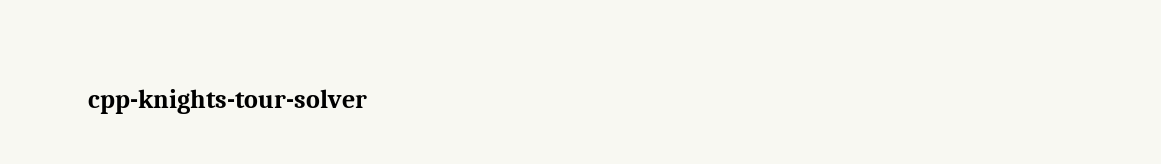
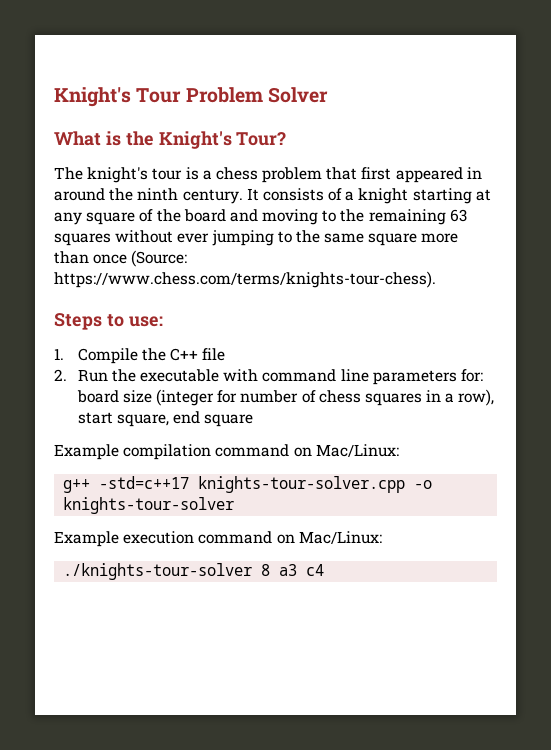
[88,89,367,114] cpp-knights-tour-solver -> [54,87,328,107] [54,131,287,149] [54,167,482,183] [54,188,491,204] [54,209,467,225] [54,230,459,246] [54,250,188,267] [54,271,436,288] [54,313,163,330] [54,348,226,364] [54,369,483,385] [76,389,495,406] [77,411,254,427] [54,444,399,460] [63,476,433,493] [63,497,235,514] [54,531,382,547] [63,563,325,580] Knight's Tour Problem Solver // What is the Knight's Tour? // The knight's tour is a chess problem that first appeared in around the ninth century. It consists of a knight starting at any square of the board and moving to the remaining 63 squares without ever jumping to the same square more than once (Source: https://www.chess.com/terms/knights-tour-chess). // Steps to use: // 1. Compile the C++ file // 2. Run the executable with command line parameters for: board size (integer for number of chess squares in a row), start square, end square // Example compilation command on Mac/Linux: // g++ -std=c++17 knights-tour-solver.cpp -o knights-tour-solver // Example execution command on Mac/Linux: // ./knights-tour-solver 8 a3 c4

